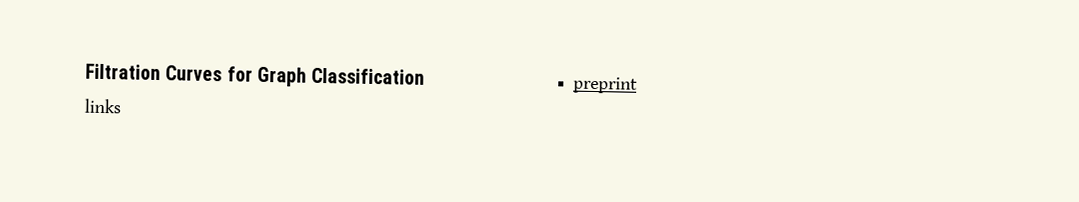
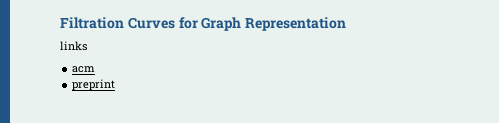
[311,67,426,85] Classification -> [245,17,347,31] Representation
(121, 106) none -> [72,66,96,73] // acm

